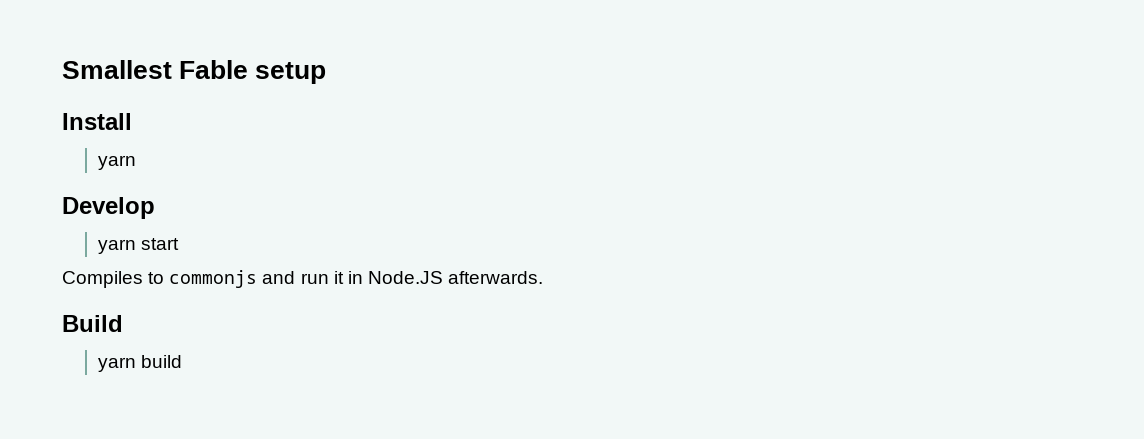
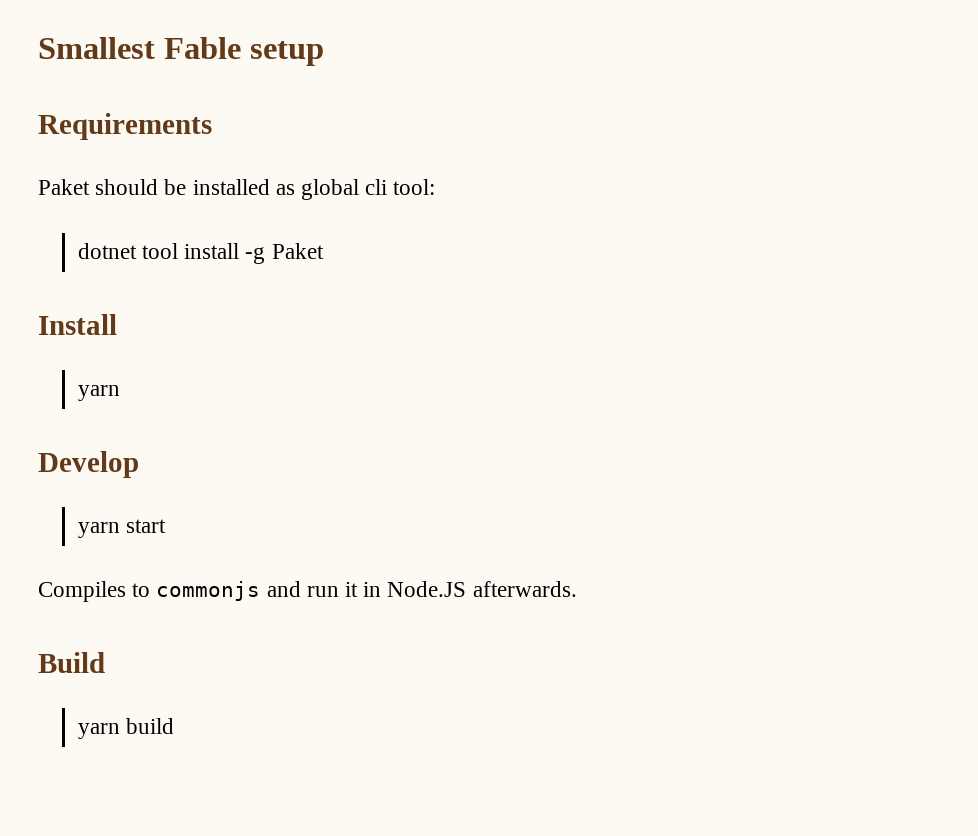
(327, 73) none -> [38,113,212,140] [38,179,436,200] [77,243,324,264] // Requirements // Paket should be installed as global cli tool: // dotnet tool install -g Paket

